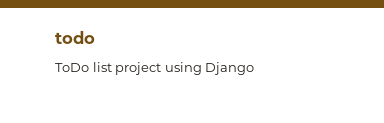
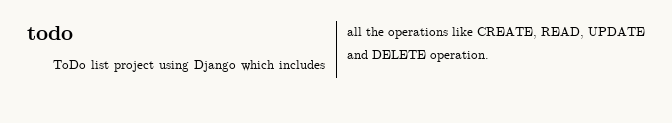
(255, 68) none -> [240,60,325,71] [347,27,645,39] [347,50,489,62] which includes all the operations like CREATE, READ, UPDATE and DELETE operation.

